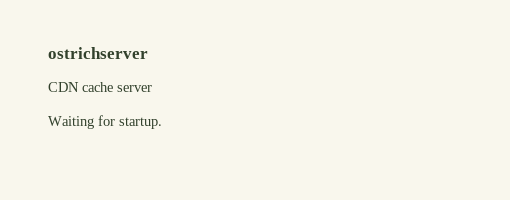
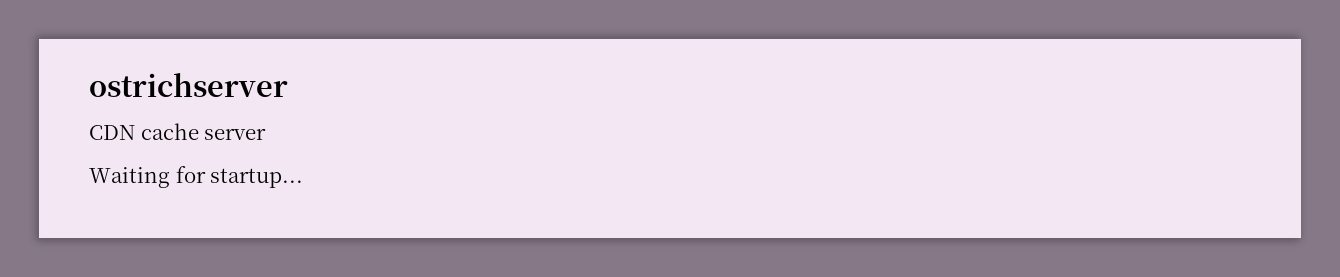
[119,117,162,129] startup. -> [210,168,304,188] startup...

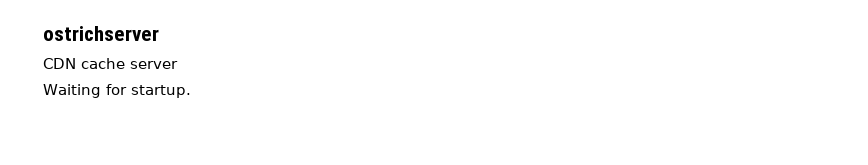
[210,168,304,188] startup... -> [130,85,191,98] startup.

